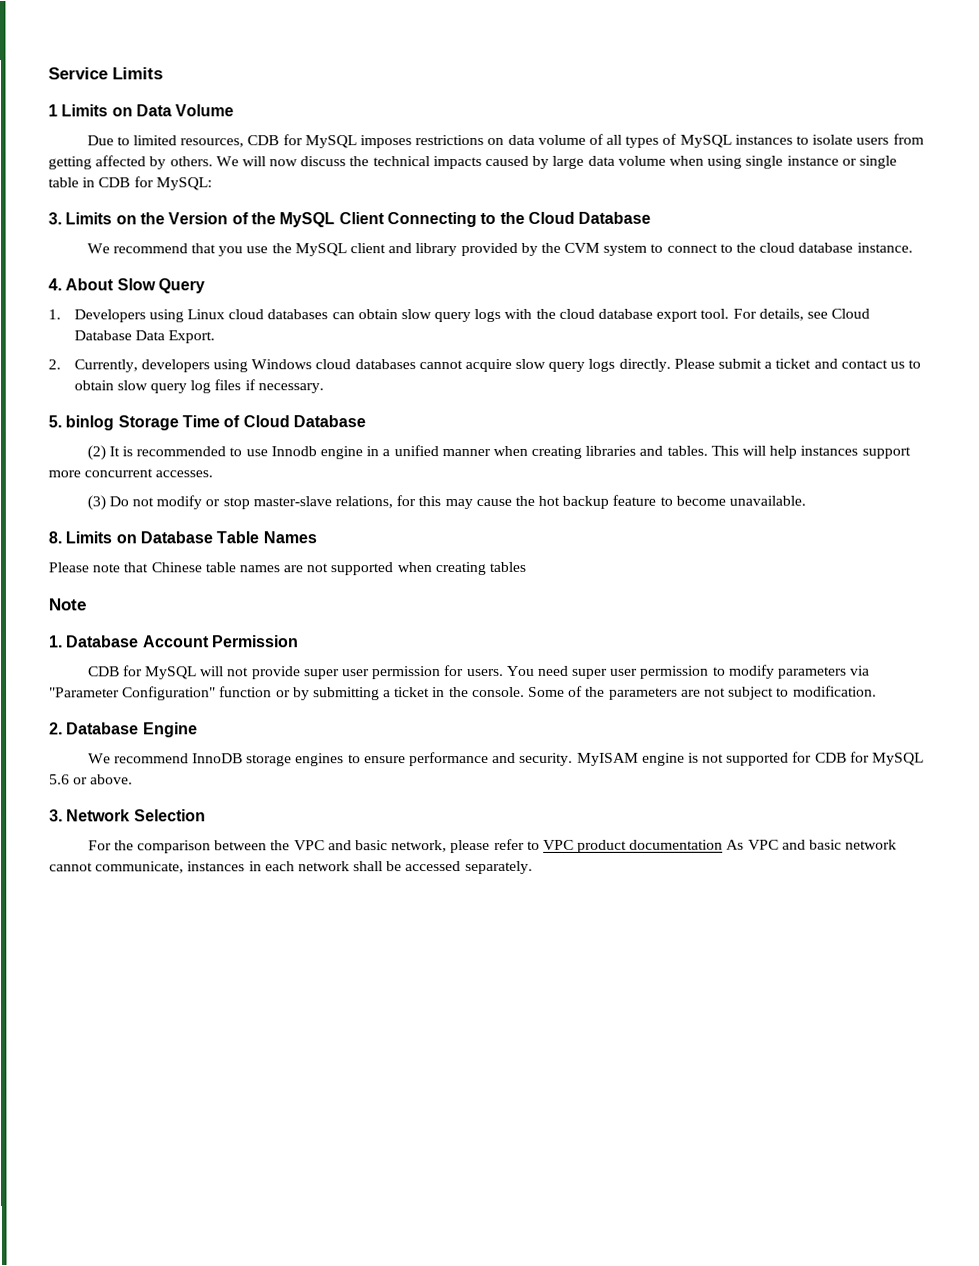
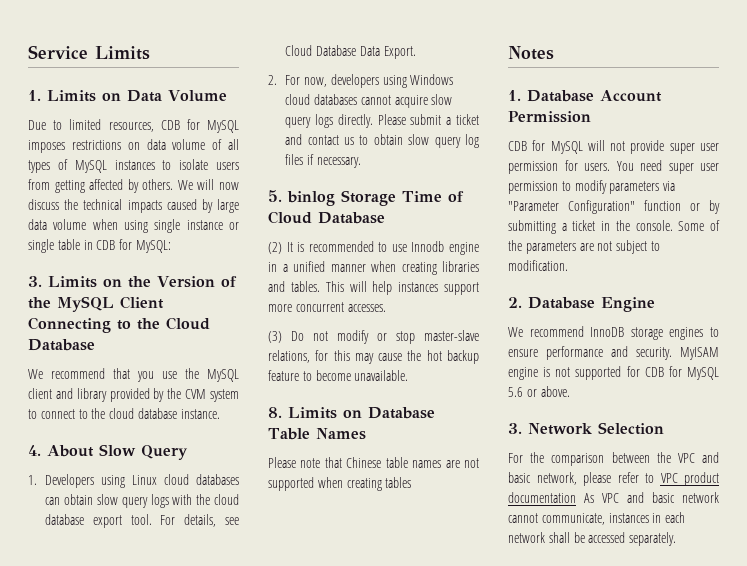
[48,104,58,117] 1 -> [28,90,41,101] 1.
[73,359,138,373] Currently, -> [285,75,327,87] For now,
[48,598,86,611] Note -> [508,46,554,60] Notes

